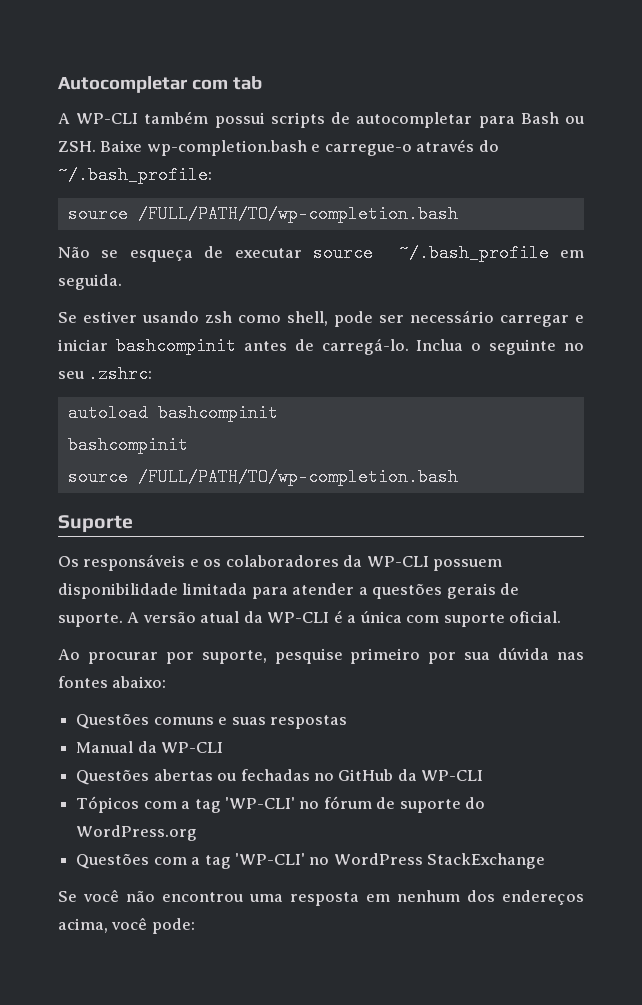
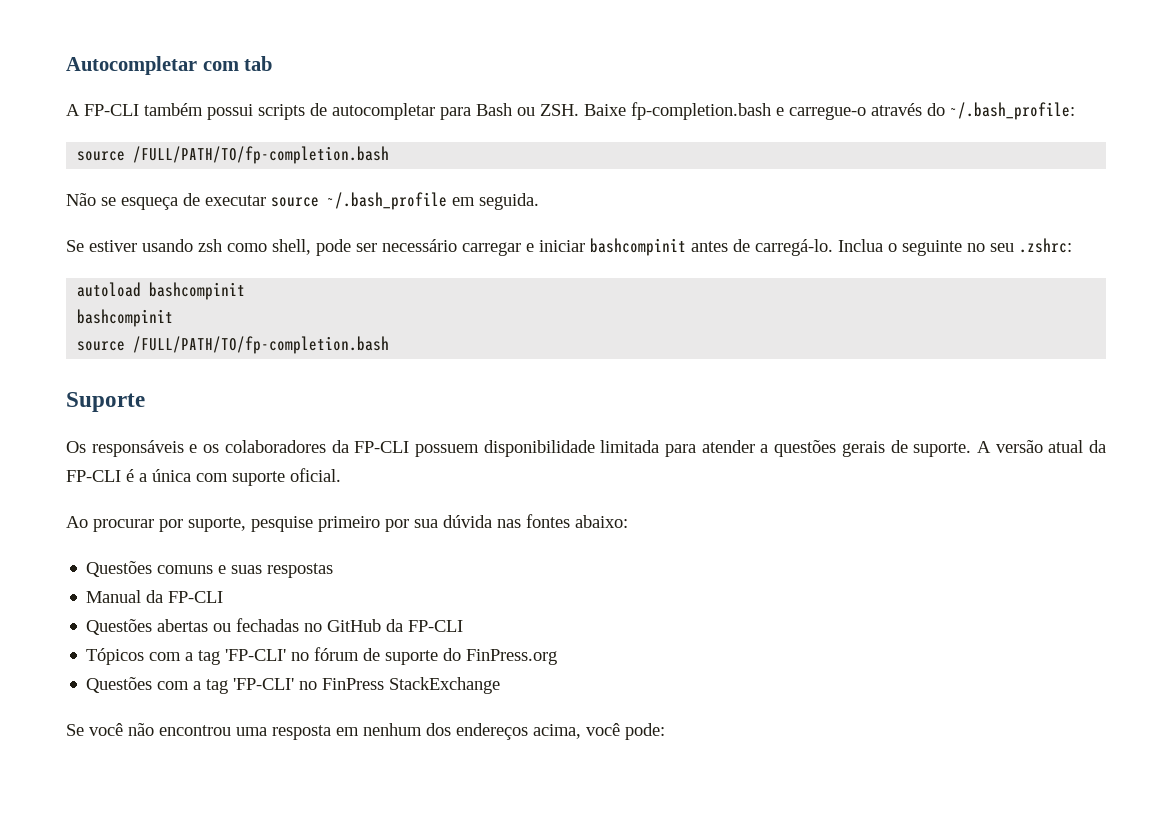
[76,113,139,124] WP-CLI -> [84,104,139,116] FP-CLI
[146,140,307,156] wp-completion.bash -> [631,102,771,120] fp-completion.bash
[137,205,458,223] /FULL/PATH/TO/wp-completion.bash -> [133,146,390,164] /FULL/PATH/TO/fp-completion.bash
[137,468,458,486] /FULL/PATH/TO/wp-completion.bash -> [133,336,390,354] /FULL/PATH/TO/fp-completion.bash
[366,556,429,567] WP-CLI -> [354,441,410,453] FP-CLI
[267,612,330,623] WP-CLI -> [66,470,121,482] FP-CLI
[161,742,224,753] WP-CLI -> [168,591,224,603] FP-CLI
[421,770,484,781] WP-CLI -> [408,620,464,632] FP-CLI
[224,797,295,809] 'WP-CLI' -> [225,649,287,661] 'FP-CLI'
[76,825,198,841] WordPress.org -> [466,649,558,665] FinPress.org
[234,853,423,865] 'WP-CLI' no WordPress -> [233,678,385,690] 'FP-CLI' no FinPress

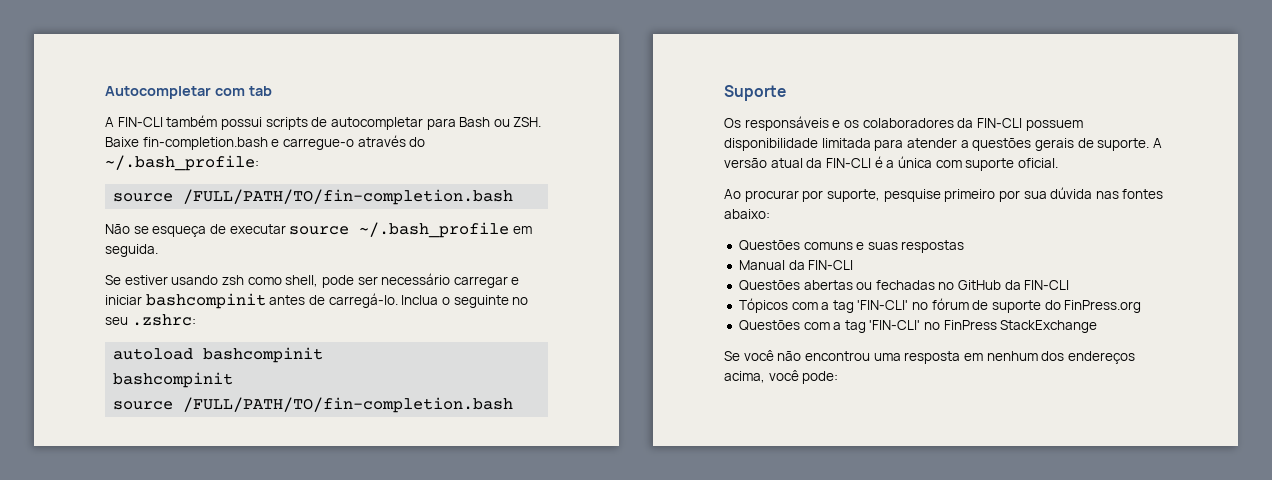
[84,104,139,116] FP-CLI -> [117,117,163,127] FIN-CLI
[631,102,771,120] fp-completion.bash -> [142,137,268,150] fin-completion.bash
[133,146,390,164] /FULL/PATH/TO/fp-completion.bash -> [183,189,514,205] /FULL/PATH/TO/fin-completion.bash
[133,336,390,354] /FULL/PATH/TO/fp-completion.bash -> [183,397,514,413] /FULL/PATH/TO/fin-completion.bash
[354,441,410,453] FP-CLI -> [976,118,1022,128] FIN-CLI
[66,470,121,482] FP-CLI -> [825,158,871,168] FIN-CLI
[168,591,224,603] FP-CLI -> [808,260,854,270] FIN-CLI
[408,620,464,632] FP-CLI -> [1024,280,1070,290] FIN-CLI
[225,649,287,661] 'FP-CLI' -> [857,300,909,310] 'FIN-CLI'
[233,678,295,690] 'FP-CLI' -> [869,320,921,330] 'FIN-CLI'

